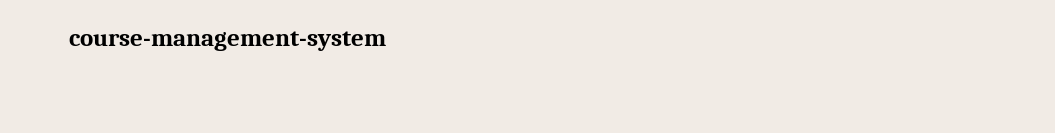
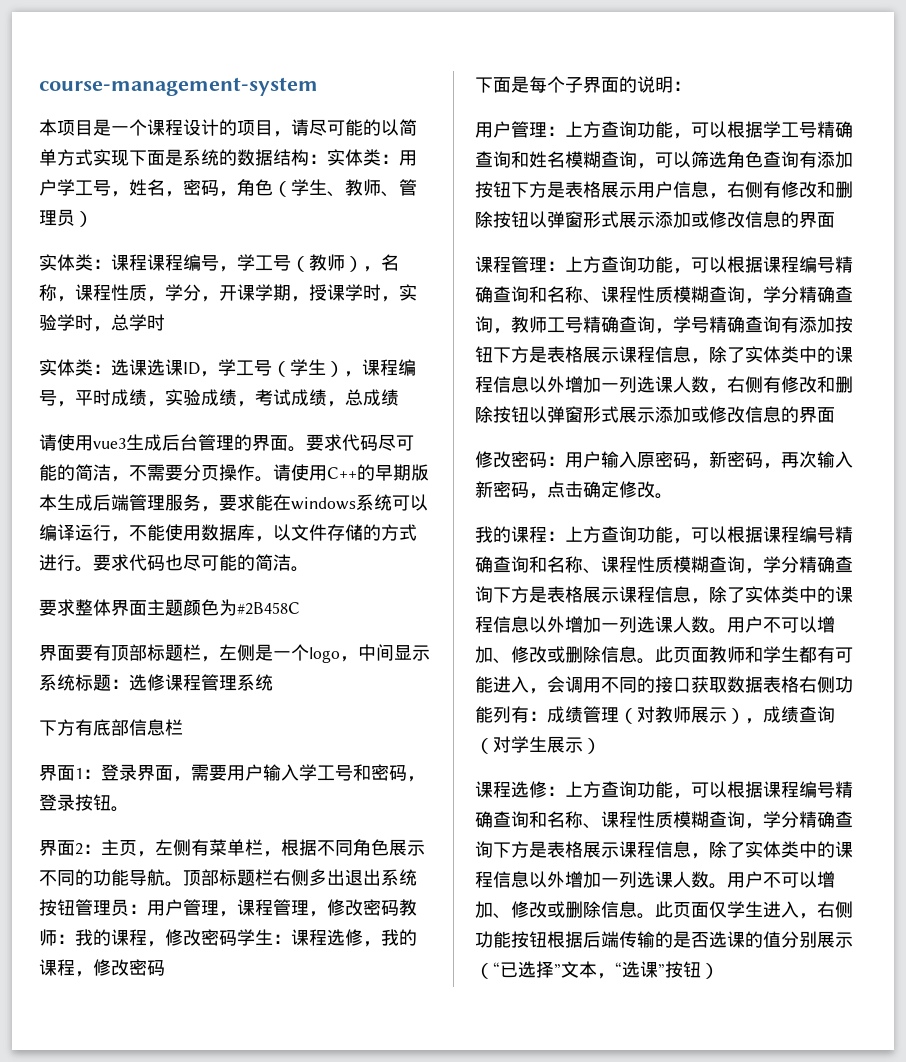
(386, 41) none -> [39,119,417,137] [39,149,417,166] [39,179,417,197] [39,209,93,227] [39,254,399,272] [39,284,417,302] [39,314,165,332] [39,359,416,377] [39,389,399,407] [39,434,414,452] [39,464,429,482] [39,494,428,512] [39,524,417,542] [39,554,309,572] [39,599,300,616] [39,644,430,663] [39,674,273,691] [39,719,183,736] [39,764,425,782] [39,794,129,812] [39,839,425,857] [39,869,417,887] [39,899,417,917] [39,929,417,947] [39,959,165,977] [475,76,691,93] [475,121,853,139] [475,151,853,169] [475,181,853,199] [475,211,835,228] [475,256,853,274] [475,286,853,304] [475,316,853,334] [475,346,853,364] [475,376,853,394] [475,406,835,423] [475,451,853,469] [475,481,673,499] [475,526,853,544] [475,556,853,574] [475,586,853,604] [475,616,835,634] [475,646,853,664] [475,676,853,694] [475,706,835,724] [475,736,601,754] [475,781,853,799] [475,811,853,829] [475,841,853,859] [475,871,835,889] [475,901,853,919] [475,931,853,948] [475,961,719,979] // 本项目是一个课程设计的项目，请尽可能的以简单方式实现下面是系统的数据结构：实体类：用户学工号，姓名，密码，角色（学生、教师、管理员） // 实体类：课程课程编号，学工号（教师），名称，课程性质，学分，开课学期，授课学时，实验学时，总学时 // 实体类：选课选课ID，学工号（学生），课程编号，平时成绩，实验成绩，考试成绩，总成绩 // 请使用vue3生成后台管理的界面。要求代码尽可能的简洁，不需要分页操作。请使用C++的早期版本生成后端管理服务，要求能在windows系统可以编译运行，不能使用数据库，以文件存储的方式进行。要求代码也尽可能的简洁。 // 要求整体界面主题颜色为#2B458C // 界面要有顶部标题栏，左侧是一个logo，中间显示系统标题：选修课程管理系统 // 下方有底部信息栏 // 界面1：登录界面，需要用户输入学工号和密码，登录按钮。 // 界面2：主页，左侧有菜单栏，根据不同角色展示不同的功能导航。顶部标题栏右侧多出退出系统按钮管理员：用户管理，课程管理，修改密码教师：我的课程，修改密码学生：课程选修，我的课程，修改密码 // 下面是每个子界面的说明： // 用户管理：上方查询功能，可以根据学工号精确查询和姓名模糊查询，可以筛选角色查询有添加按钮下方是表格展示用户信息，右侧有修改和删除按钮以弹窗形式展示添加或修改信息的界面 // 课程管理：上方查询功能，可以根据课程编号精确查询和名称、课程性质模糊查询，学分精确查询，教师工号精确查询，学号精确查询有添加按钮下方是表格展示课程信息，除了实体类中的课程信息以外增加一列选课人数，右侧有修改和删除按钮以弹窗形式展示添加或修改信息的界面 // 修改密码：用户输入原密码，新密码，再次输入新密码，点击确定修改。 // 我的课程：上方查询功能，可以根据课程编号精确查询和名称、课程性质模糊查询，学分精确查询下方是表格展示课程信息，除了实体类中的课程信息以外增加一列选课人数。用户不可以增加、修改或删除信息。此页面教师和学生都有可能进入，会调用不同的接口获取数据表格右侧功能列有：成绩管理（对教师展示），成绩查询（对学生展示） // 课程选修：上方查询功能，可以根据课程编号精确查询和名称、课程性质模糊查询，学分精确查询下方是表格展示课程信息，除了实体类中的课程信息以外增加一列选课人数。用户不可以增加、修改或删除信息。此页面仅学生进入，右侧功能按钮根据后端传输的是否选课的值分别展示（“已选择”文本，“选课”按钮）

